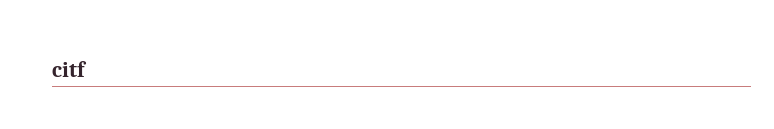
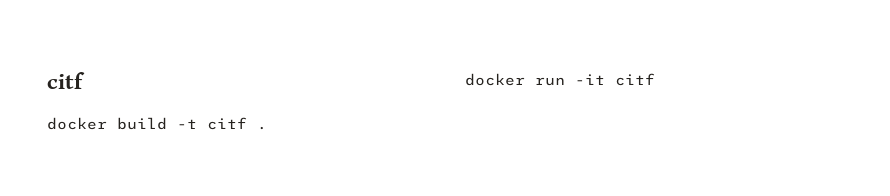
[52,61,87,77] citf -> [47,72,85,89] [47,117,267,130] [465,73,655,86] citf // docker build -t citf . // docker run -it citf

